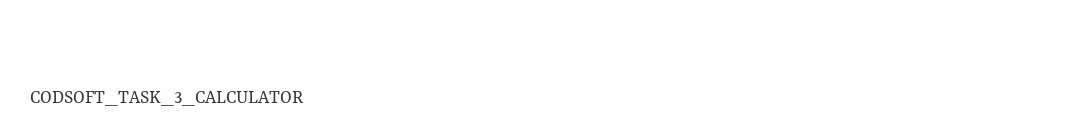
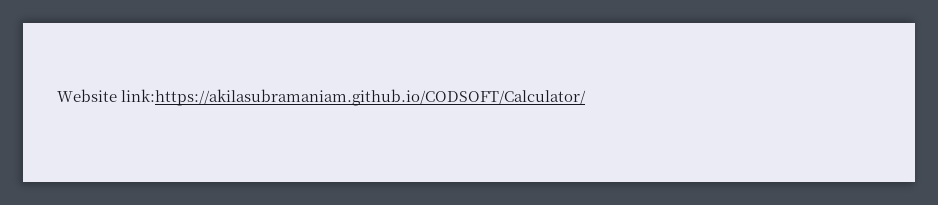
[30,91,304,106] CODSOFT_TASK_3_CALCULATOR -> [57,89,587,106] Website link:https://akilasubramaniam.github.io/CODSOFT/Calculator/

